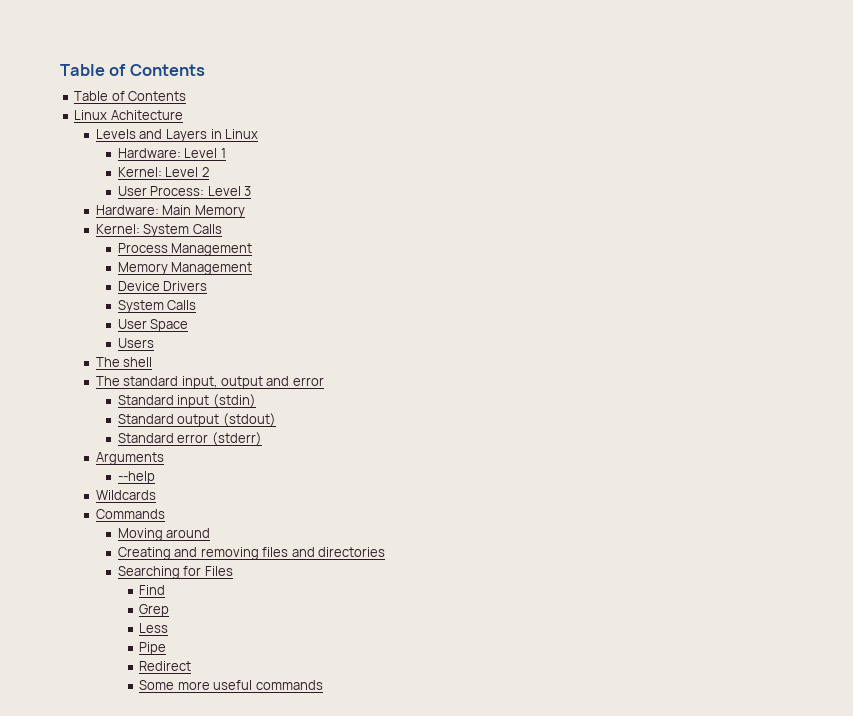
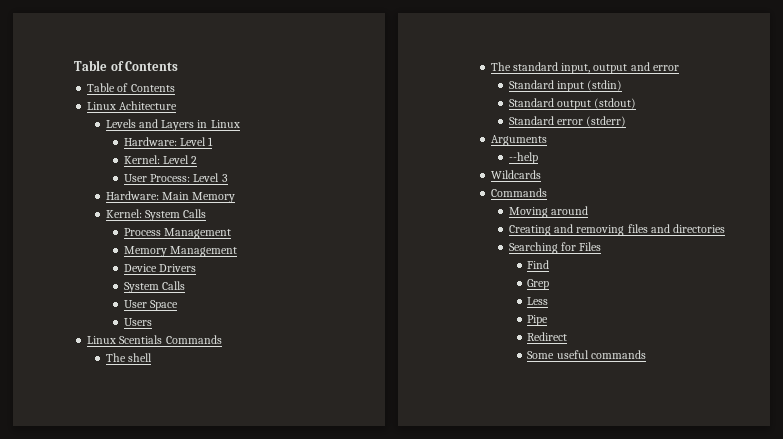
(154, 343) none -> [87,335,222,344] // Linux Scentials Commands
[177,681,210,690] more -> (555, 355) none

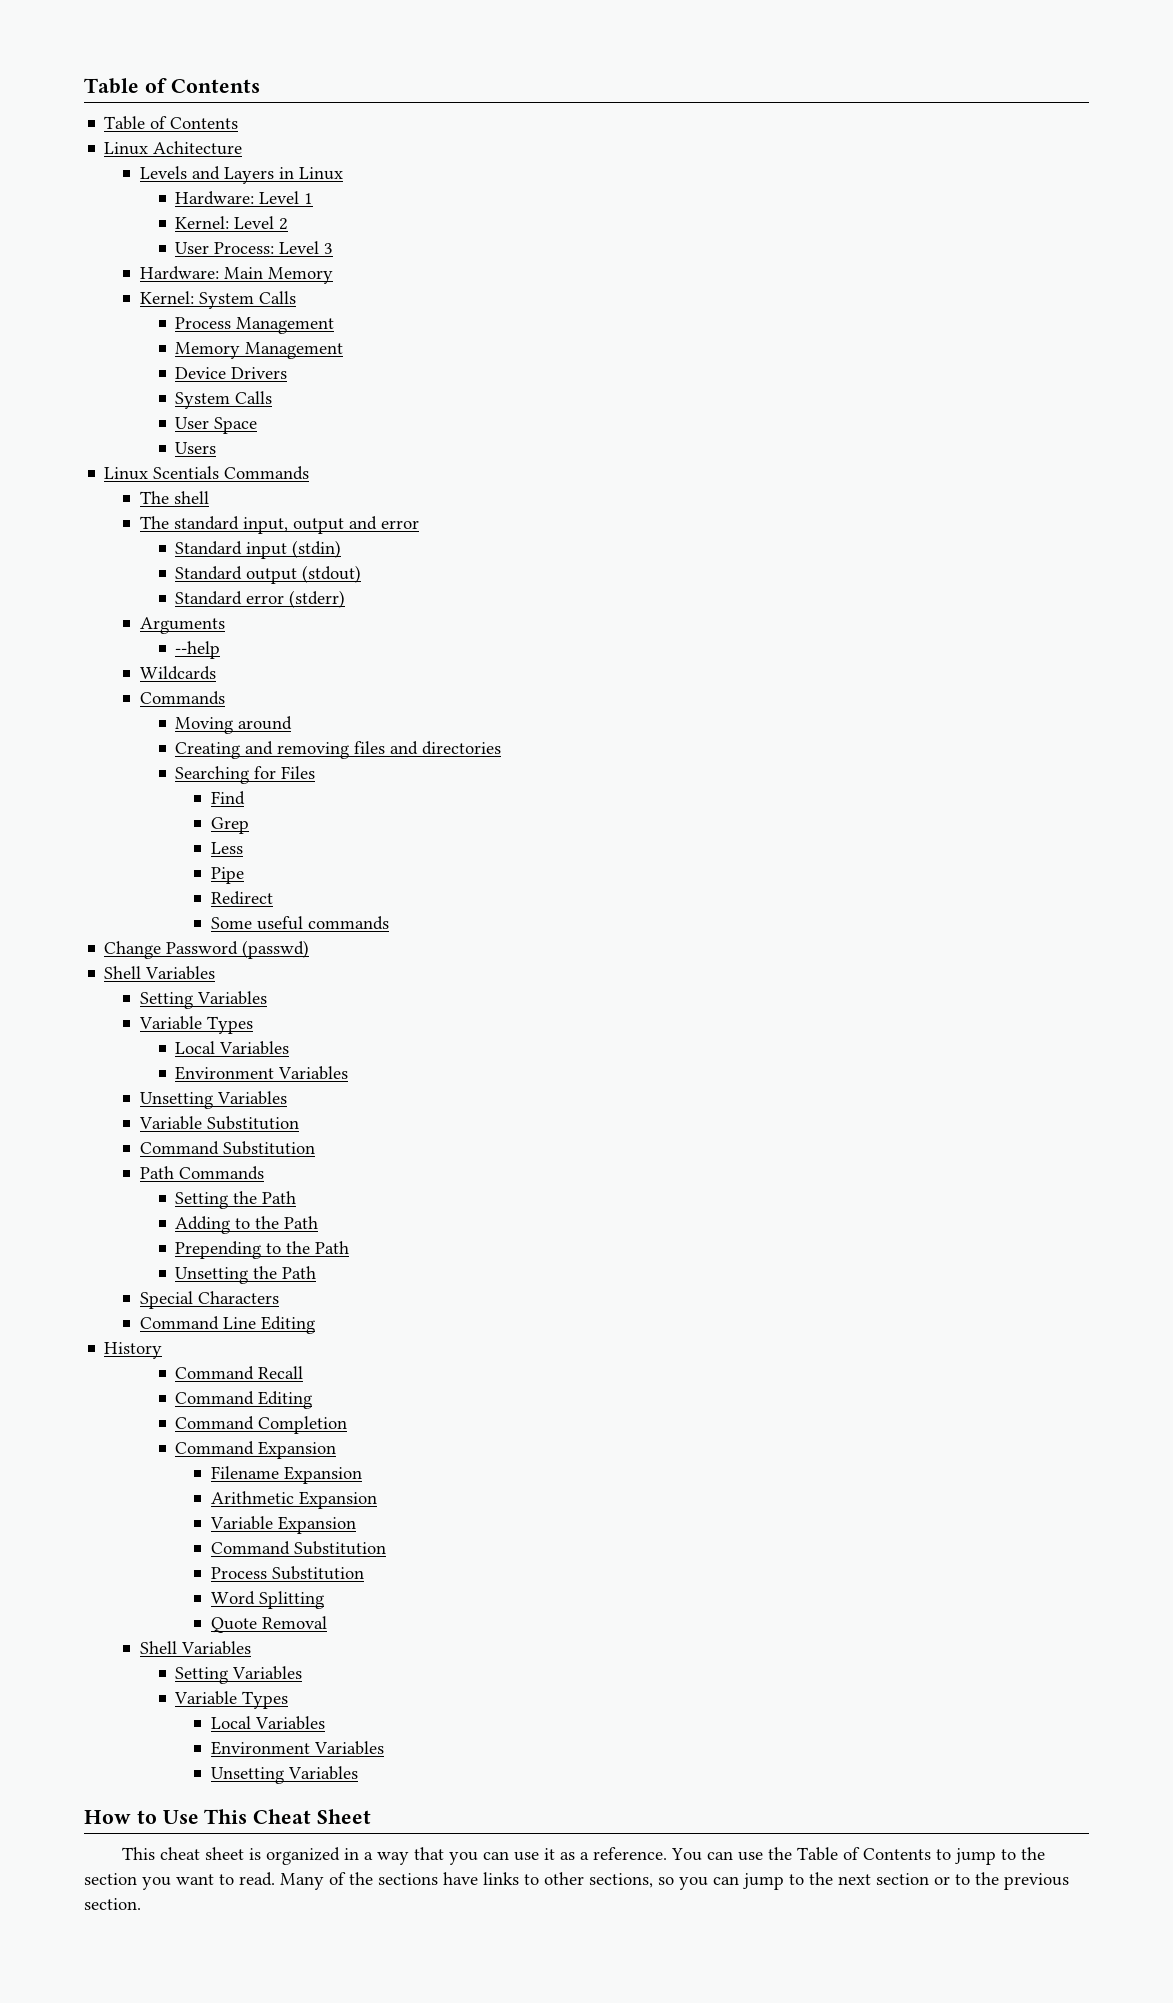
(646, 354) none -> [104,940,310,959] [104,966,216,980] [139,991,267,1009] [138,1016,253,1034] [175,1041,290,1055] [175,1066,349,1080] [139,1091,287,1109] [138,1116,299,1130] [139,1141,315,1155] [139,1166,264,1180] [175,1191,297,1209] [175,1216,319,1234] [175,1241,350,1259] [175,1266,317,1284] [139,1291,279,1309] [139,1316,315,1334] [104,1342,163,1359] [175,1366,304,1380] [175,1391,313,1409] [175,1416,348,1434] [175,1441,337,1459] [210,1466,362,1484] [210,1491,377,1509] [209,1516,356,1534] [210,1541,386,1555] [210,1566,364,1580] [210,1591,324,1609] [210,1616,327,1633] [139,1641,251,1655] [175,1666,303,1684] [174,1691,289,1709] [210,1716,325,1730] [210,1741,384,1755] [210,1766,358,1784] [84,1809,372,1824] [122,1847,1046,1865] [84,1872,1069,1890] [84,1898,141,1910] // Change Password (passwd) // Shell Variables // Setting Variables // Variable Types // Local Variables // Environment Variables // Unsetting Variables // Variable Substitution // Command Substitution // Path Commands // Setting the Path // Adding to the Path // Prepending to the Path // Unsetting the Path // Special Characters // Command Line Editing // History // Command Recall // Command Editing // Command Completion // Command Expansion // Filename Expansion // Arithmetic Expansion // Variable Expansion // Command Substitution // Process Substitution // Word Splitting // Quote Removal // Shell Variables // Setting Variables // Variable Types // Local Variables // Environment Variables // Unsetting Variables // How to Use This Cheat Sheet // This cheat sheet is organized in a way that you can use it as a reference. You can use the Table of Contents to jump to the section you want to read. Many of the sections have links to other sections, so you can jump to the next section or to the previous section.

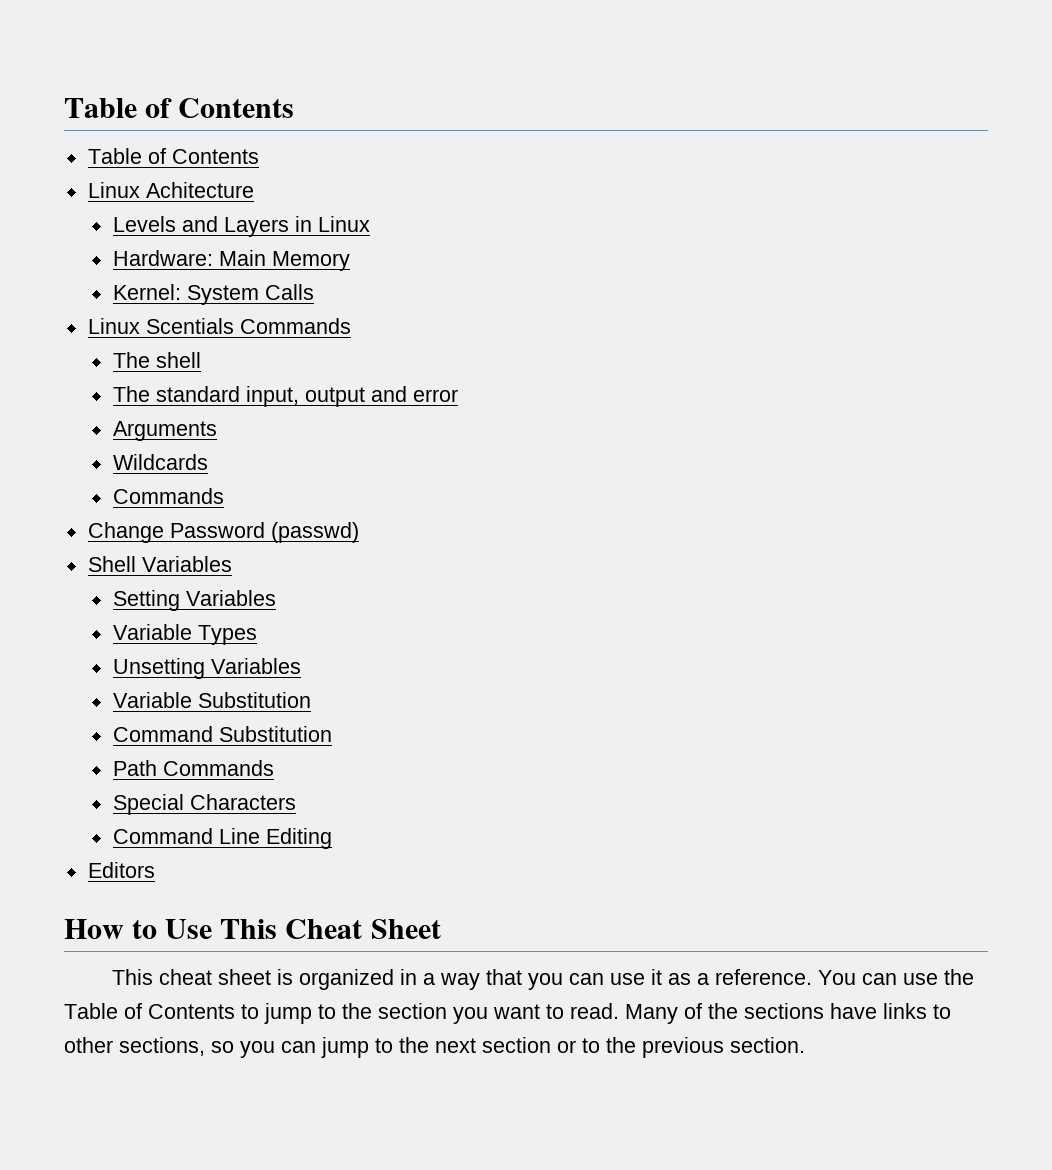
[175,191,314,205] [175,216,289,230] [175,241,334,254] // Hardware: Level 1 // Kernel: Level 2 // User Process: Level 3 -> (370, 224) none
[175,317,335,334] [175,342,344,359] [175,367,288,379] [175,391,273,409] [175,417,258,434] [175,442,217,454] // Process Management // Memory Management // Device Drivers // System Calls // User Space // Users -> (314, 292) none
[175,540,342,559] [175,565,362,584] [175,590,346,608] // Standard input (stdin) // Standard output (stdout) // Standard error (stderr) -> (458, 395) none
[175,641,221,659] // --help -> (217, 431) none
[175,716,293,734] [175,741,502,759] [175,766,316,784] [210,791,245,805] [210,817,249,834] [210,842,243,854] [210,867,244,884] [210,891,273,905] [210,916,389,930] // Moving around // Creating and removing files and directories // Searching for Files // Find // Grep // Less // Pipe // Redirect // Some useful commands -> (224, 496) none
[175,1041,290,1055] [175,1066,349,1080] // Local Variables // Environment Variables -> (257, 635) none
[175,1191,297,1209] [175,1216,319,1234] [175,1241,350,1259] [175,1266,317,1284] // Setting the Path // Adding to the Path // Prepending to the Path // Unsetting the Path -> (274, 768) none
[104,1342,163,1359] [175,1366,304,1380] [175,1391,313,1409] [175,1416,348,1434] [175,1441,337,1459] [210,1466,362,1484] [210,1491,377,1509] [209,1516,356,1534] [210,1541,386,1555] [210,1566,364,1580] [210,1591,324,1609] [210,1616,327,1633] [139,1641,251,1655] [175,1666,303,1684] [174,1691,289,1709] [210,1716,325,1730] [210,1741,384,1755] [210,1766,358,1784] History // Command Recall // Command Editing // Command Completion // Command Expansion // Filename Expansion // Arithmetic Expansion // Variable Expansion // Command Substitution // Process Substitution // Word Splitting // Quote Removal // Shell Variables // Setting Variables // Variable Types // Local Variables // Environment Variables // Unsetting Variables -> [87,862,155,878] Editors

